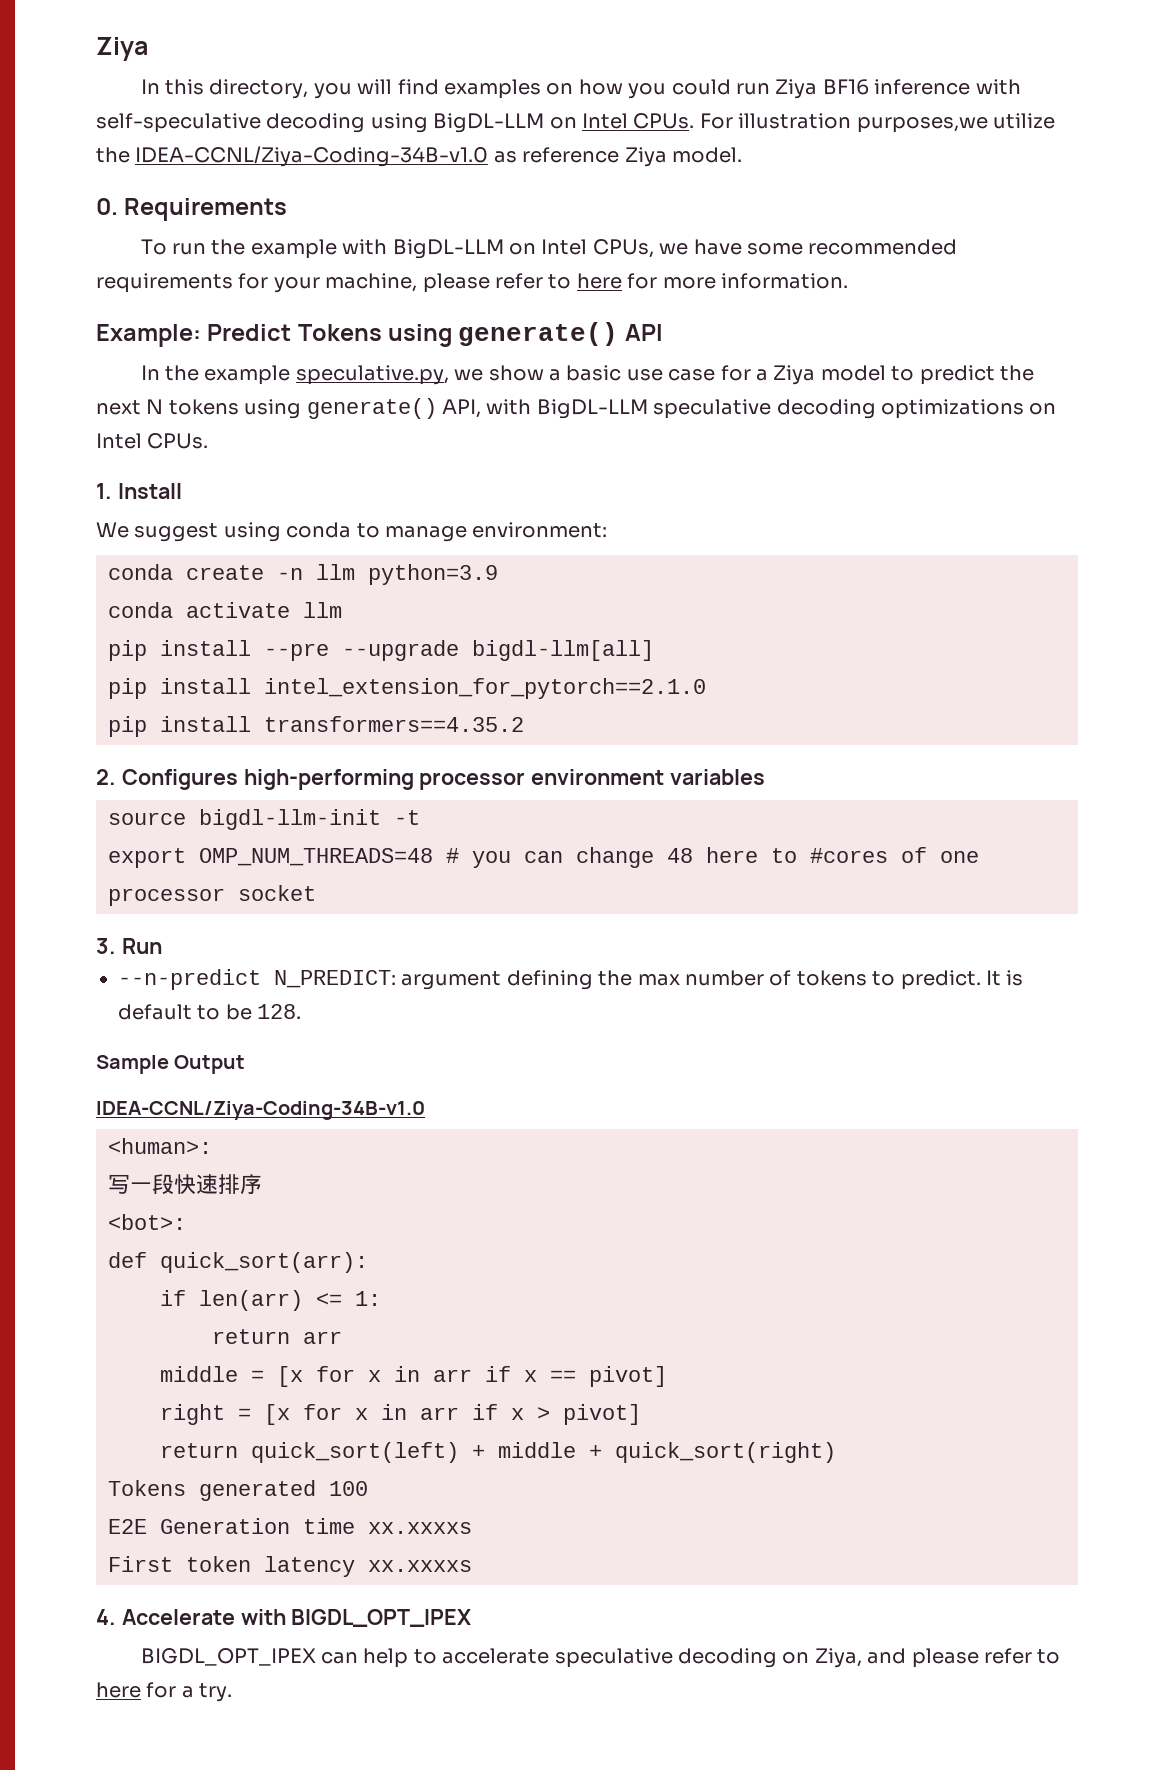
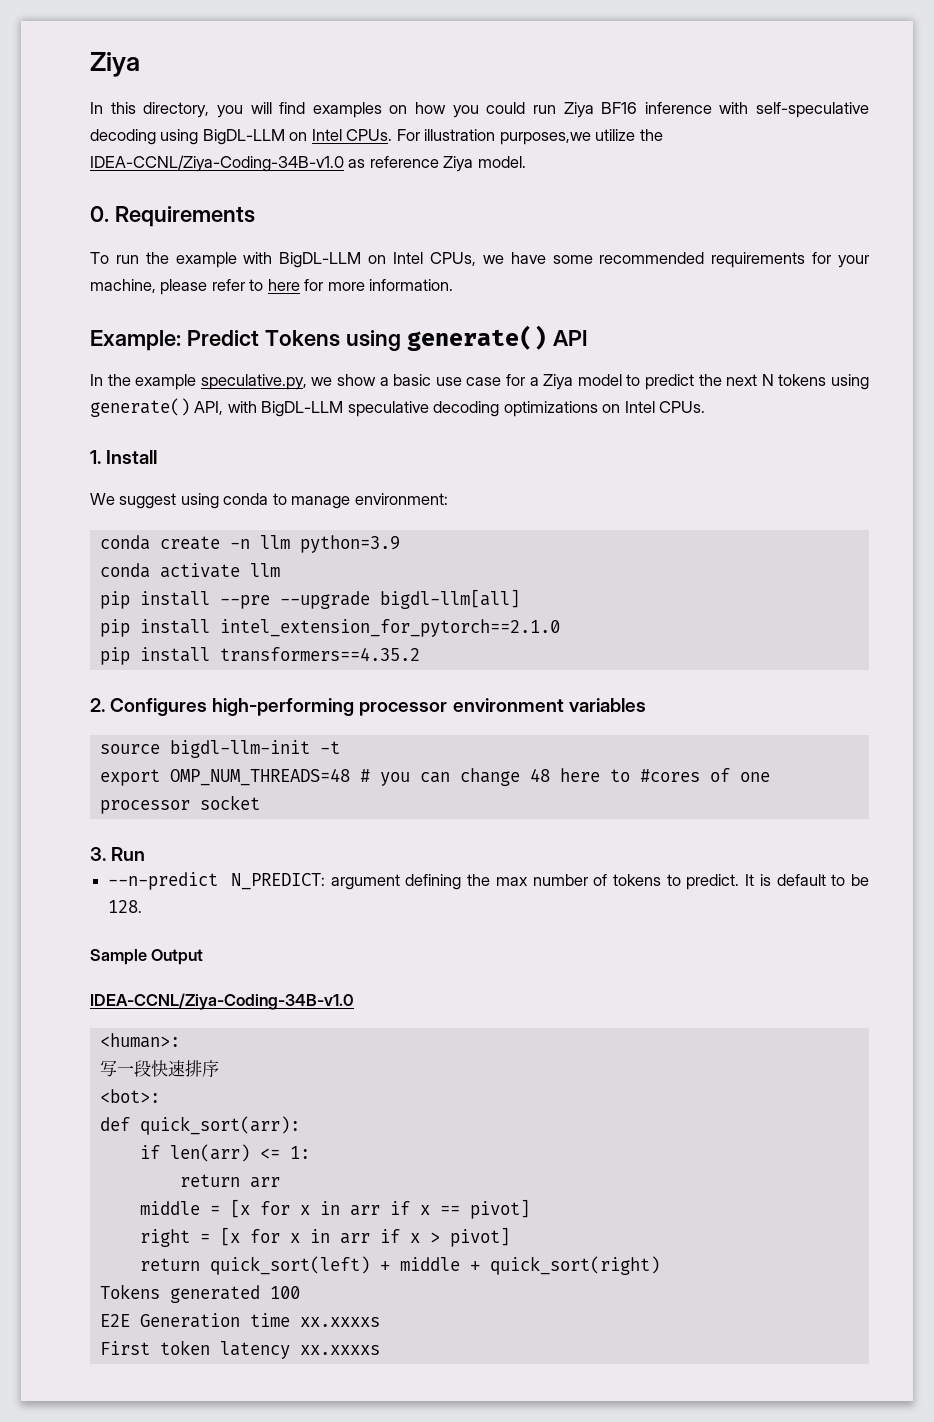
[96,1609,472,1627] [140,1648,1061,1668] [96,1682,233,1702] // 4. Accelerate with BIGDL_OPT_IPEX // BIGDL_OPT_IPEX can help to accelerate speculative decoding on Ziya, and please refer to here for a try. -> (380, 1350) none

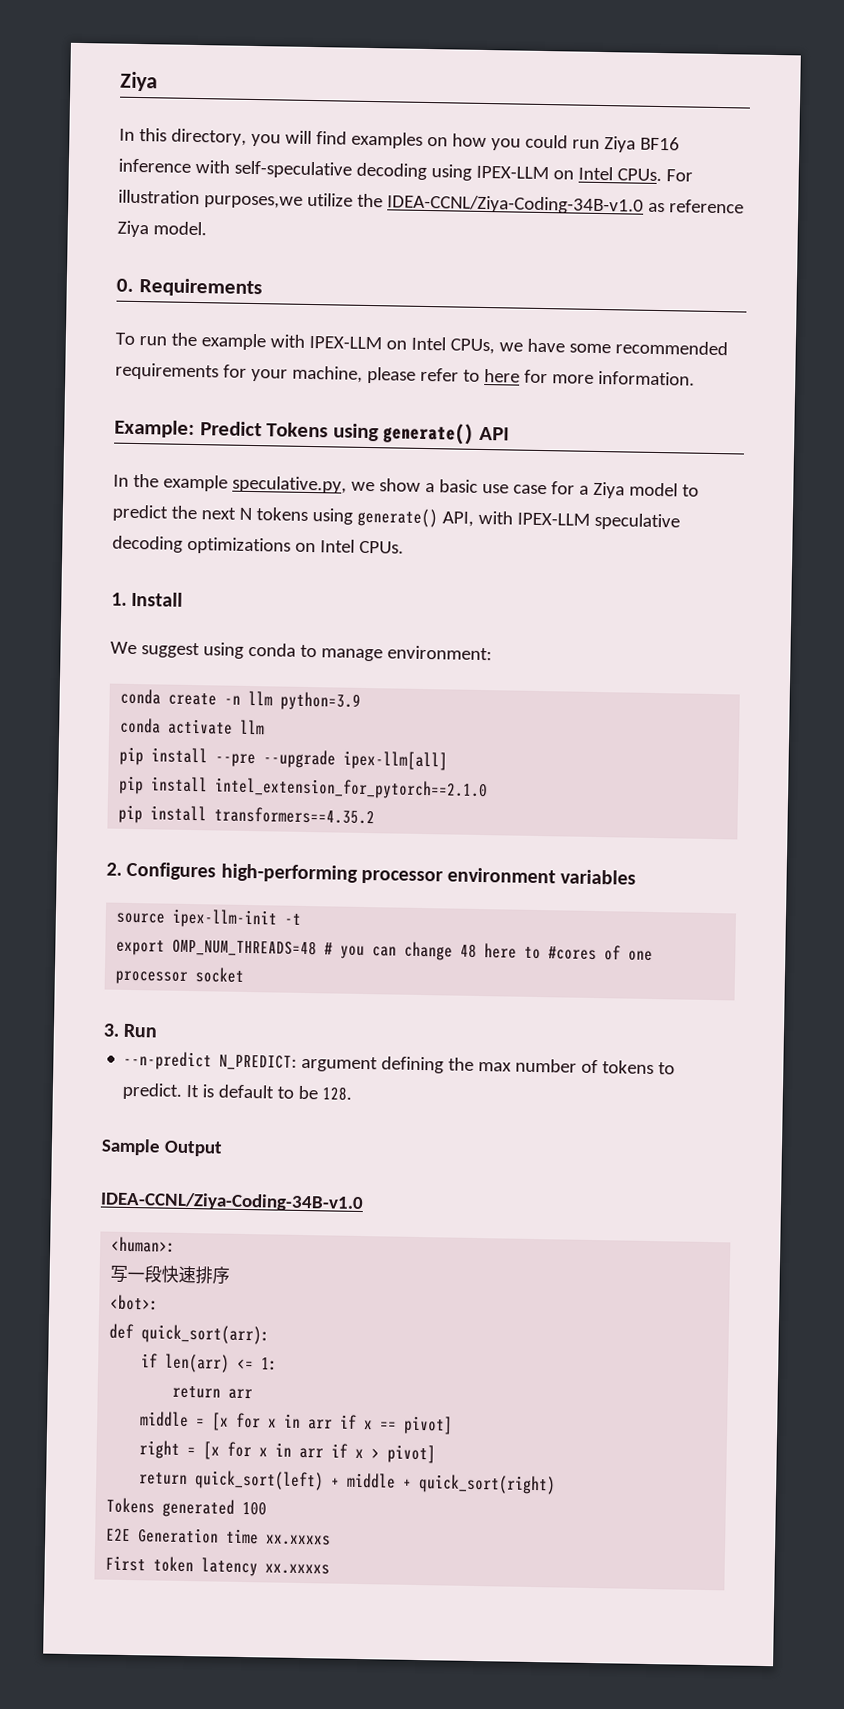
[202,129,285,145] BigDL-LLM -> [475,165,549,180] IPEX-LLM
[279,252,362,268] BigDL-LLM -> [308,335,382,350] IPEX-LLM
[261,401,344,417] BigDL-LLM -> [516,512,590,526] IPEX-LLM
[379,589,520,609] bigdl-llm[all] -> [343,750,449,771] ipex-llm[all]
[169,740,310,758] bigdl-llm-init -> [172,908,279,929] ipex-llm-init

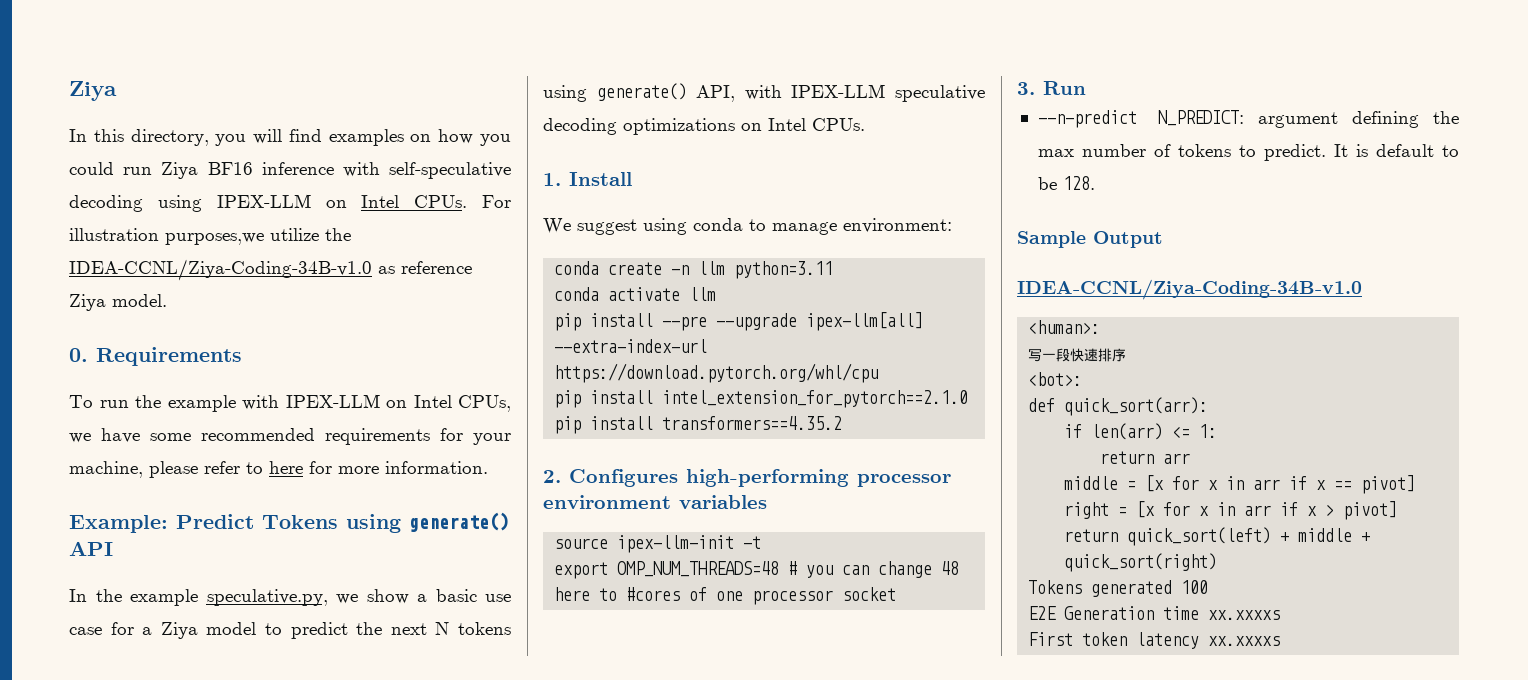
[280,691,362,711] python=3.9 -> [734,261,834,279] python=3.11
(449, 760) none -> [554,339,708,353] [554,363,879,383] --extra-index-url https://download.pytorch.org/whl/cpu

